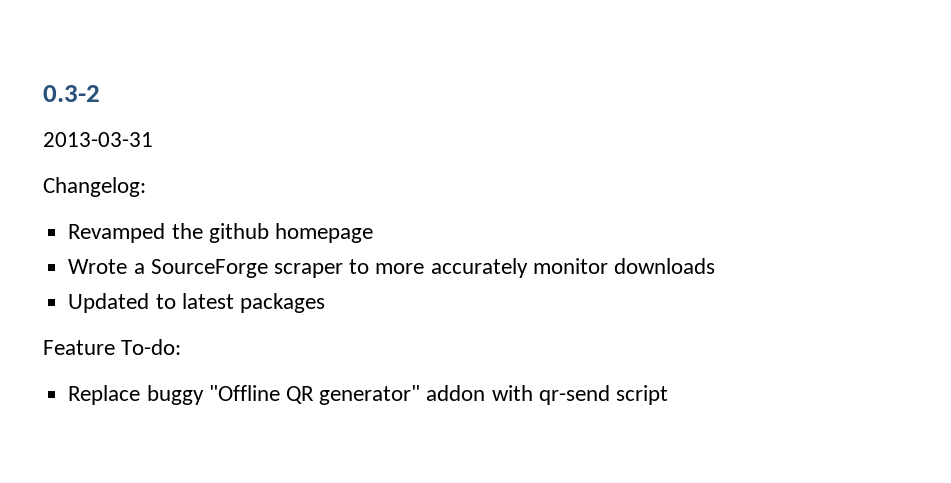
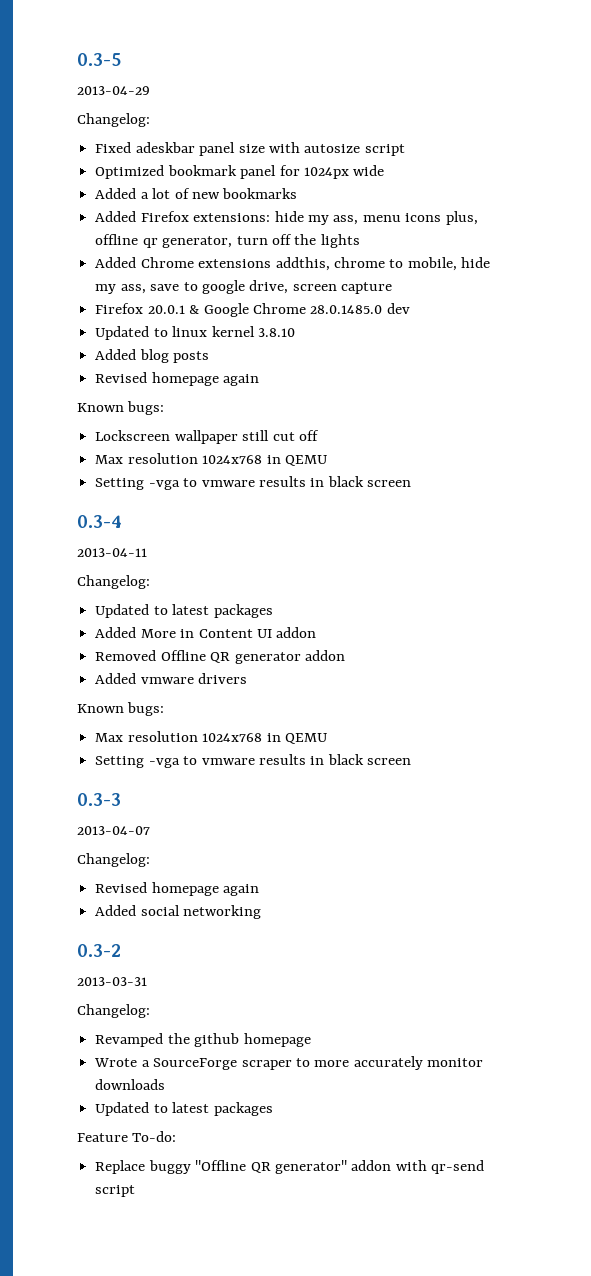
(43, 93) none -> [77,53,121,66] [77,86,150,95] [77,113,150,127] [95,142,405,156] [95,165,385,179] [95,188,298,199] [95,211,478,225] [95,234,360,248] [95,257,491,271] [95,280,393,294] [95,303,410,317] [95,326,295,340] [95,349,210,363] [95,372,260,386] [77,401,165,415] [95,430,319,444] [95,453,327,466] [95,476,412,490] [77,515,122,528] [77,548,147,557] [77,575,150,589] [95,604,273,618] [95,627,317,638] [95,650,345,664] [95,673,248,684] [77,702,165,716] [95,731,327,744] [95,754,412,768] [77,793,121,806] [77,826,150,835] [77,853,150,867] [95,882,260,896] [95,905,262,919] 0.3-5 // 2013-04-29 // Changelog: // Fixed adeskbar panel size with autosize script // Optimized bookmark panel for 1024px wide // Added a lot of new bookmarks // Added Firefox extensions: hide my ass, menu icons plus, offline qr generator, turn off the lights // Added Chrome extensions addthis, chrome to mobile, hide my ass, save to google drive, screen capture // Firefox 20.0.1 & Google Chrome 28.0.1485.0 dev // Updated to linux kernel 3.8.10 // Added blog posts // Revised homepage again // Known bugs: // Lockscreen wallpaper still cut off // Max resolution 1024x768 in QEMU // Setting -vga to vmware results in black screen // 0.3-4 // 2013-04-11 // Changelog: // Updated to latest packages // Added More in Content UI addon // Removed Offline QR generator addon // Added vmware drivers // Known bugs: // Max resolution 1024x768 in QEMU // Setting -vga to vmware results in black screen // 0.3-3 // 2013-04-07 // Changelog: // Revised homepage again // Added social networking //

